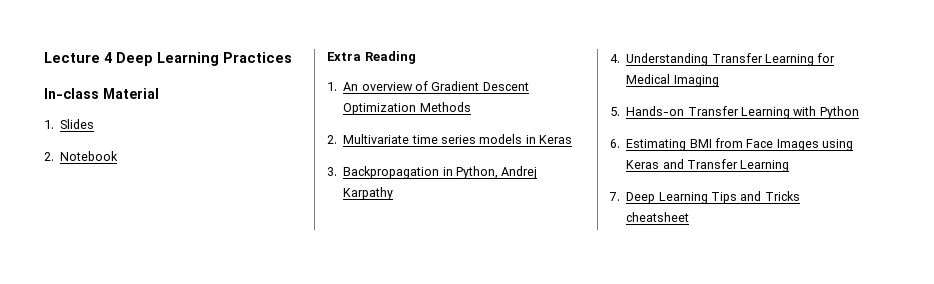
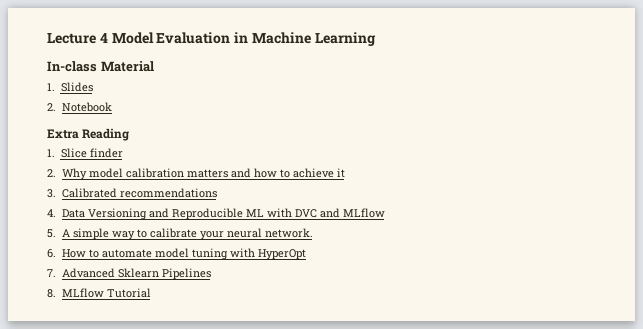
[116,52,292,66] Deep Learning Practices -> [111,32,376,46] Model Evaluation in Machine Learning
[343,81,529,91] [343,102,471,115] [327,134,573,144] [327,166,538,179] [343,187,394,200] [610,53,836,66] [626,74,719,87] [610,106,859,119] [610,138,854,151] [626,159,790,172] [609,191,800,204] [626,212,690,222] An overview of Gradient Descent Optimization Methods // 2. Multivariate time series models in Keras // 3. Backpropagation in Python, Andrej Karpathy // 4. Understanding Transfer Learning for Medical Imaging // 5. Hands-on Transfer Learning with Python // 6. Estimating BMI from Face Images using Keras and Transfer Learning // 7. Deep Learning Tips and Tricks cheatsheet -> [60,148,123,158] [47,168,345,180] [47,188,217,198] [47,208,385,220] [47,228,313,240] [47,248,306,260] [47,268,211,280] [47,288,151,298] Slice finder // 2. Why model calibration matters and how to achieve it // 3. Calibrated recommendations // 4. Data Versioning and Reproducible ML with DVC and MLflow // 5. A simple way to calibrate your neural network. // 6. How to automate model tuning with HyperOpt // 7. Advanced Sklearn Pipelines // 8. MLflow Tutorial

